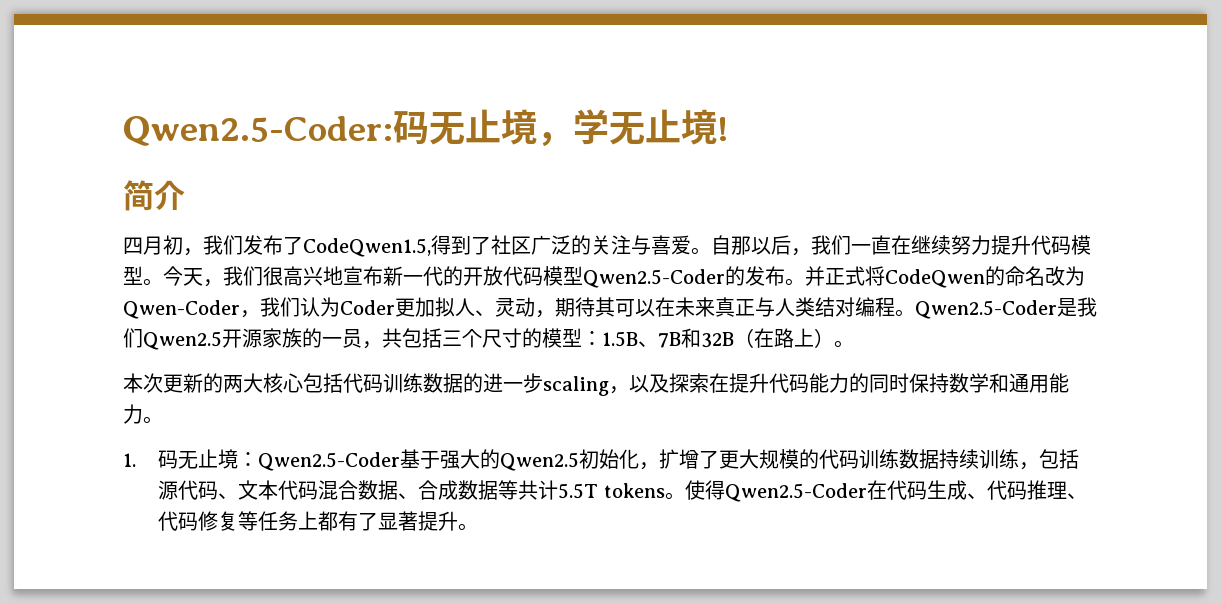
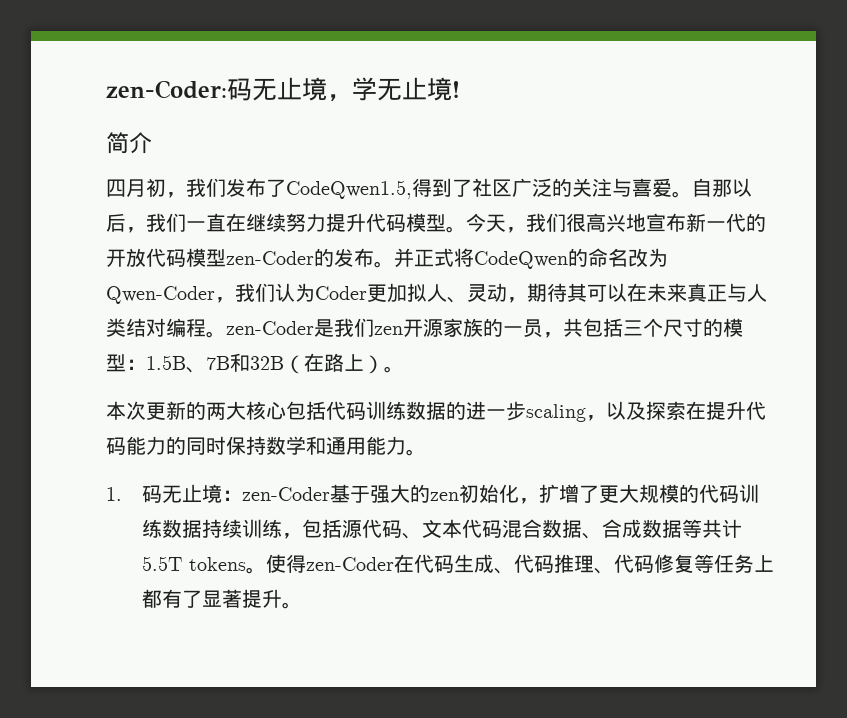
[123,116,393,146] Qwen2.5-Coder: -> [106,80,227,99] zen-Coder:
[583,269,725,288] Qwen2.5-Coder -> [226,251,314,265] zen-Coder
[915,297,1097,319] [123,328,222,350] Qwen2.5-Coder是我们Qwen2.5 -> [226,318,403,337] zen-Coder是我们zen
[258,452,401,471] Qwen2.5-Coder -> [241,487,330,501] zen-Coder
[500,452,580,471] Qwen2.5 -> [429,492,459,501] zen
[724,483,867,502] Qwen2.5-Coder -> [305,557,394,571] zen-Coder

